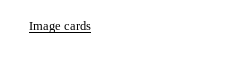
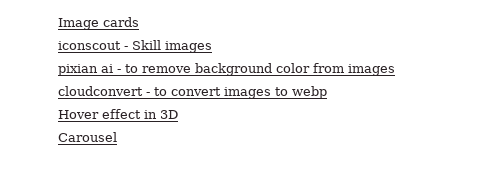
(92, 25) none -> [58,40,212,53] [58,63,395,76] [58,86,327,99] [58,109,178,119] [58,132,117,142] // iconscout - Skill images // pixian ai - to remove background color from images // cloudconvert - to convert images to webp // Hover effect in 3D // Carousel

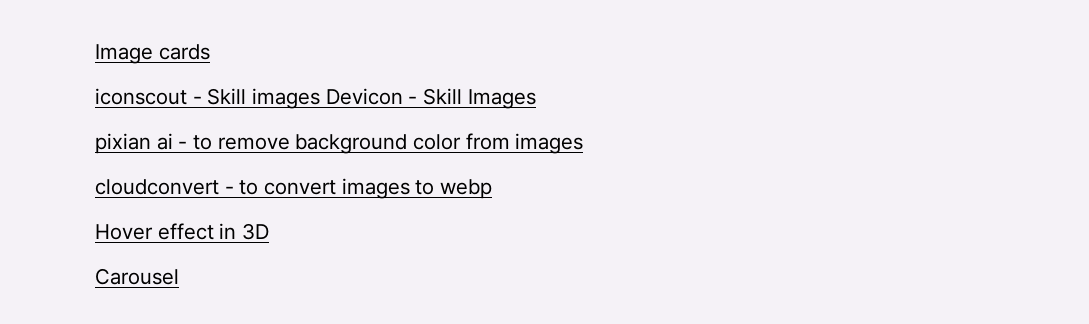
(212, 47) none -> [325,88,536,109] Devicon - Skill Images

